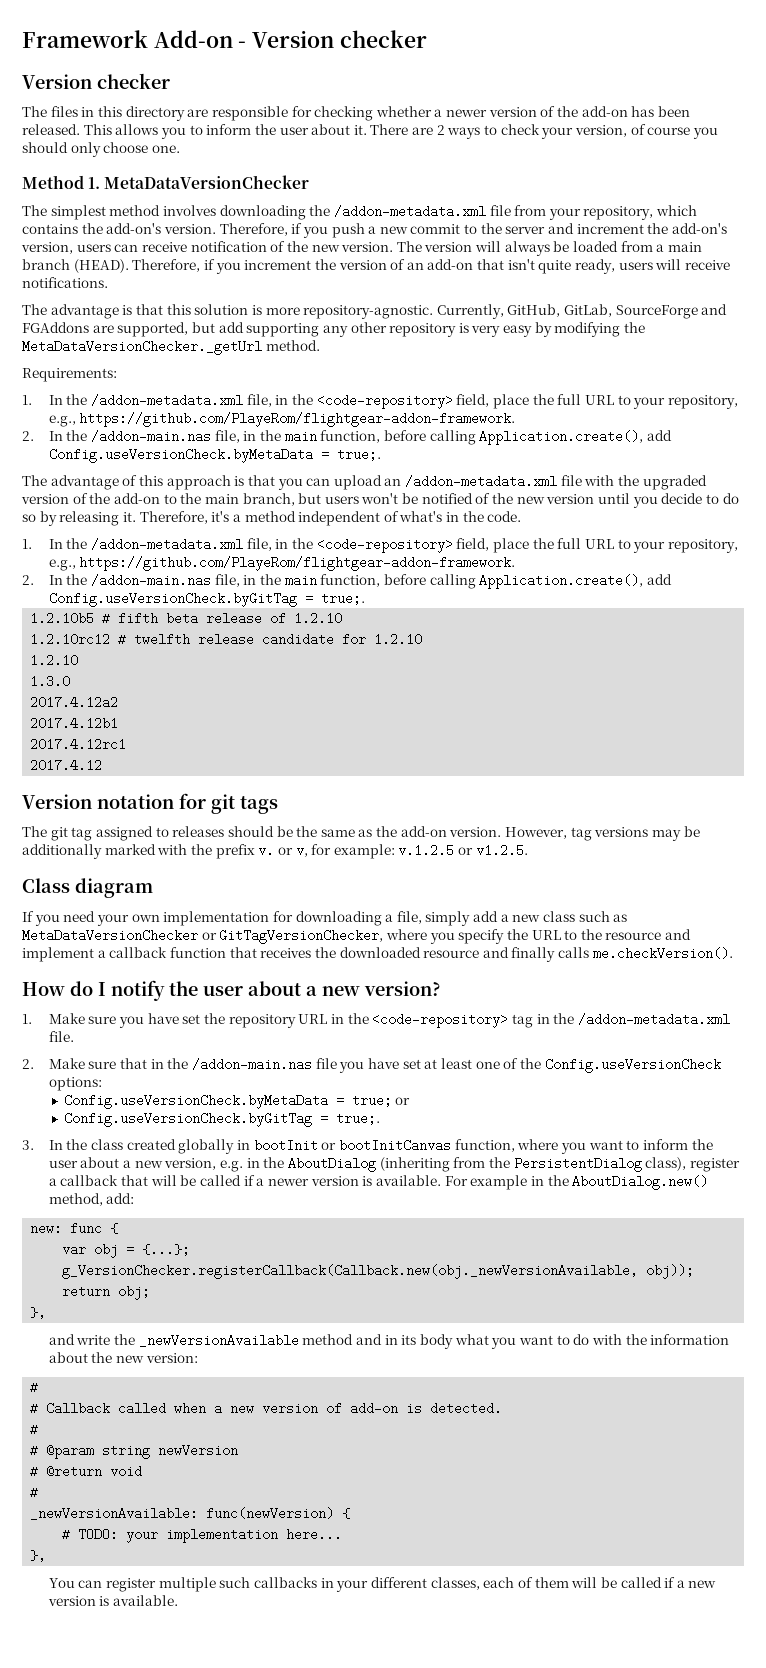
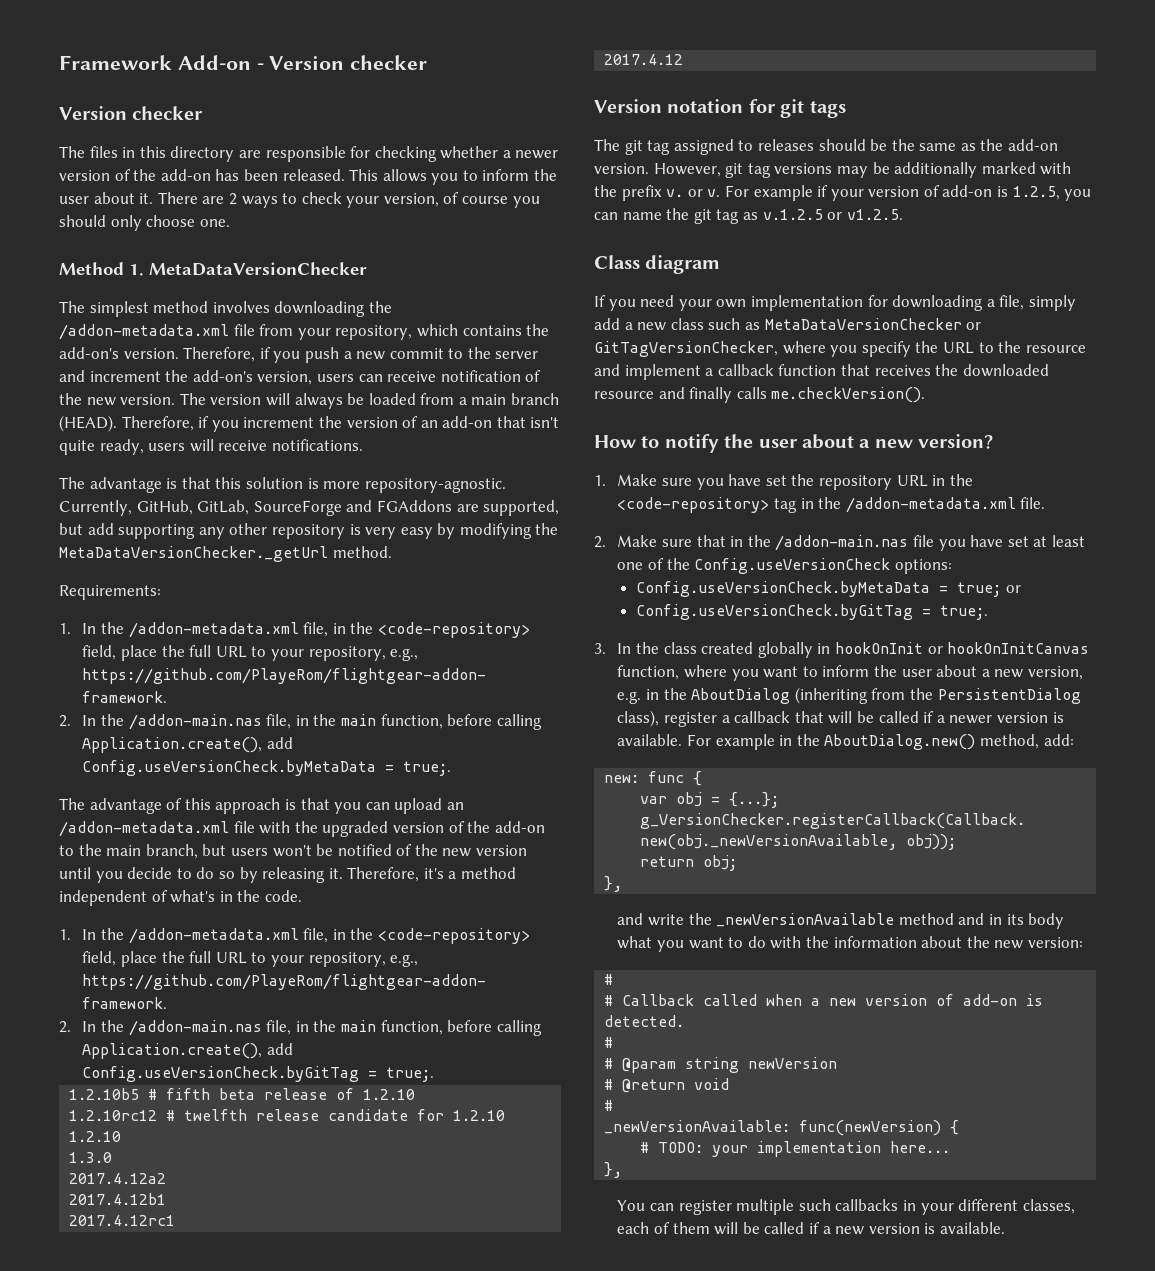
(568, 833) none -> [725,163,744,178] git
[295,844,395,859] v, for example: -> [707,185,1092,201] [594,208,758,224] v. For example if your version of add-on is 1.2.5, you can name the git tag as
[70,981,106,996] do I -> [641,436,660,448] to
[253,1139,451,1152] bootInit or bootInitCanvas -> [835,642,1090,654] hookOnInit or hookOnInitCanvas

